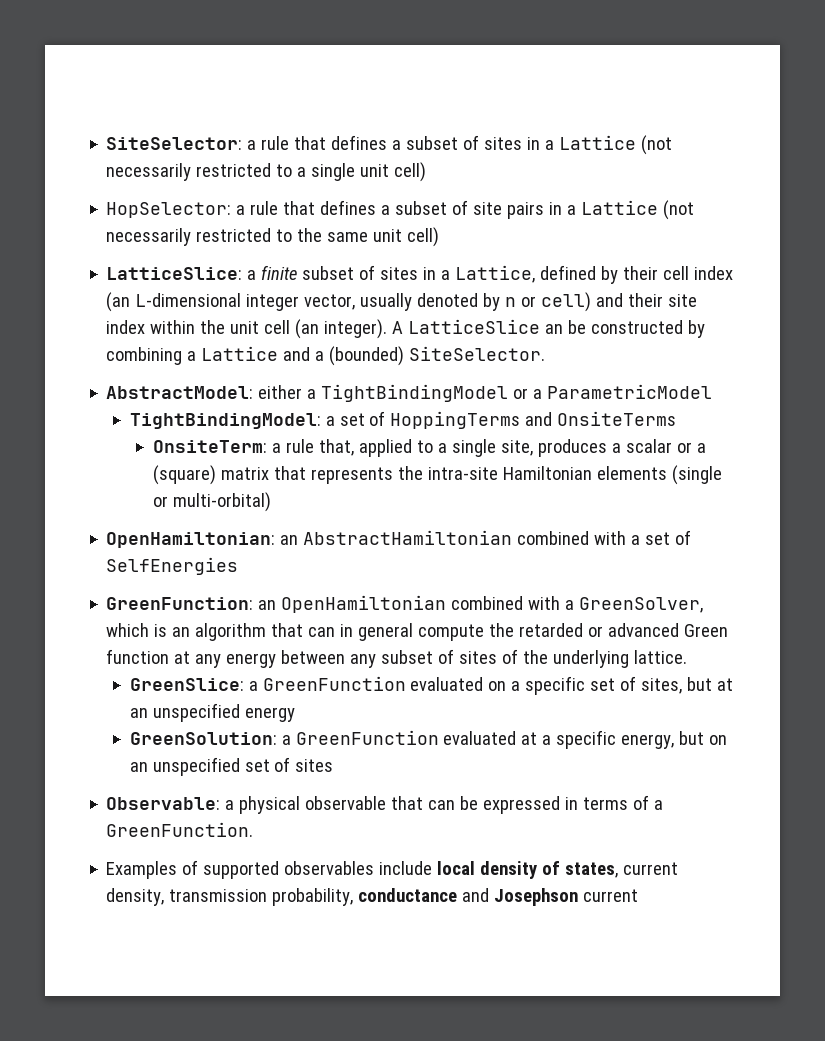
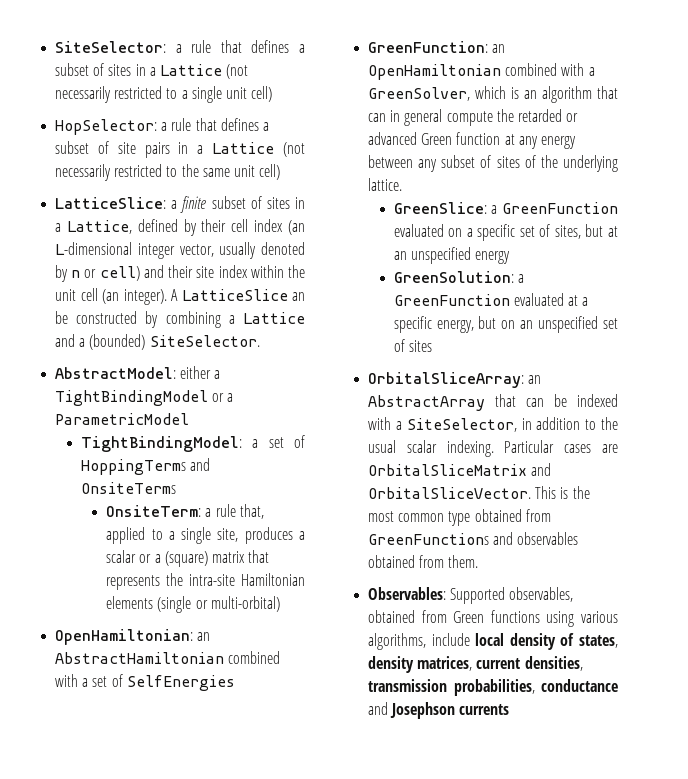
[106,795,664,814] [106,822,254,837] [106,860,375,879] Observable: a physical observable that can be expressed in terms of a GreenFunction. // Examples of supported observables -> [368,372,542,388] [368,394,618,411] [368,417,618,432] [368,440,618,457] [368,463,552,476] [368,486,590,499] [368,509,551,526] [368,532,579,545] [368,555,479,568] [368,587,574,604] [368,610,618,627] [368,633,427,650] OrbitalSliceArray: an AbstractArray that can be indexed with a SiteSelector, in addition to the usual scalar indexing. Particular cases are OrbitalSliceMatrix and OrbitalSliceVector. This is the most common type obtained from GreenFunctions and observables obtained from them. // Observables: Supported observables, obtained from Green functions using various algorithms,
[623,862,679,875] [106,888,354,906] current density, transmission probability, -> [368,656,583,673] [368,679,535,696] density matrices, current densities, transmission probabilities,
[583,889,639,902] current -> [459,704,510,715] currents

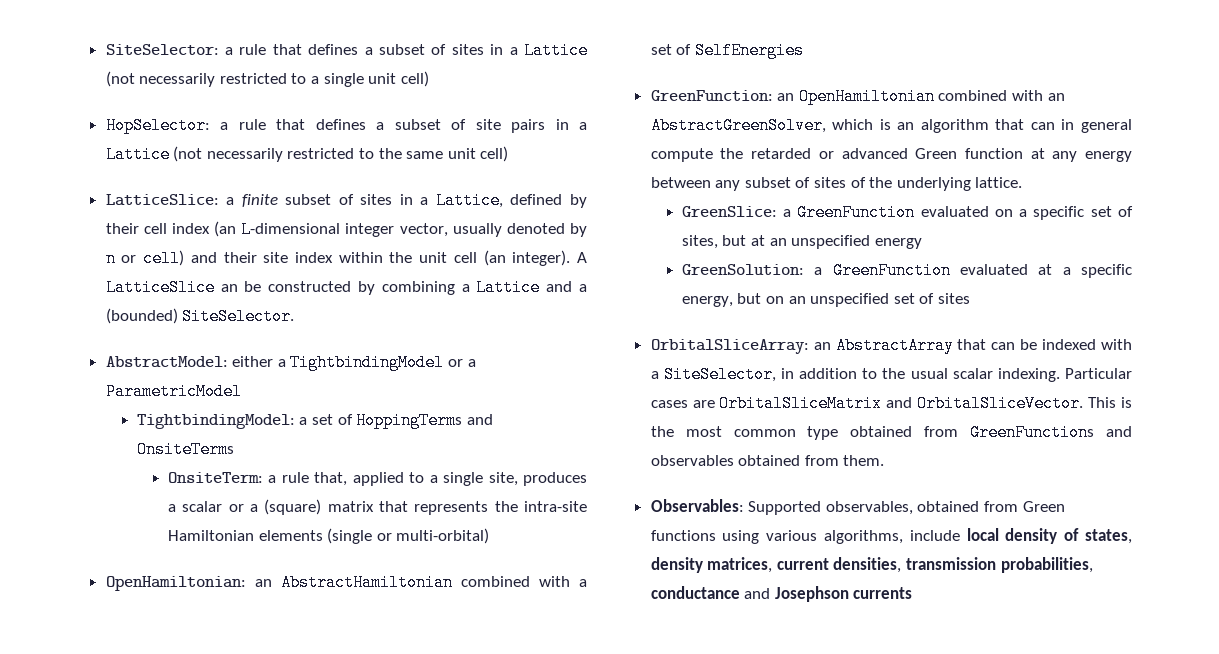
[55,390,209,406] TightBindingModel -> [290,354,445,371] TightbindingModel
[80,436,242,452] TightBindingModel: -> [136,414,295,429] TightbindingModel:
[588,67,595,76] [368,87,471,101] a GreenSolver, -> [1047,93,1065,101] [650,117,826,134] an AbstractGreenSolver,

